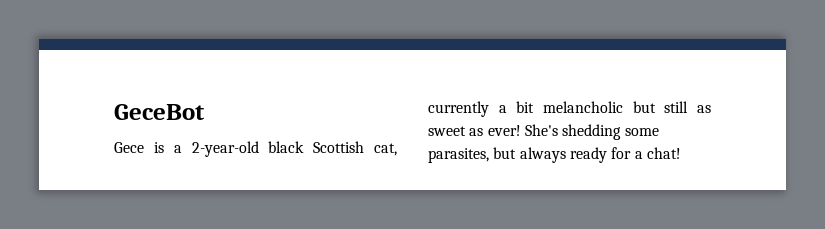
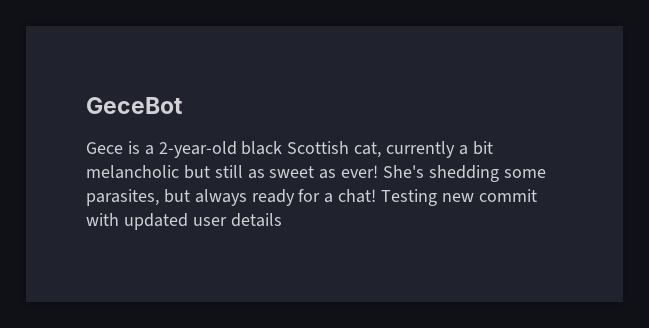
(681, 153) none -> [381,189,537,206] [86,213,282,230] Testing new commit with updated user details

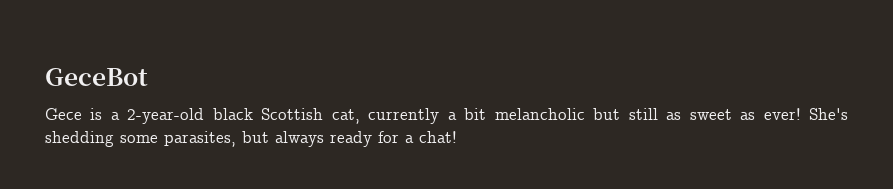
[381,189,537,206] [86,213,282,230] Testing new commit with updated user details -> (457, 137) none

